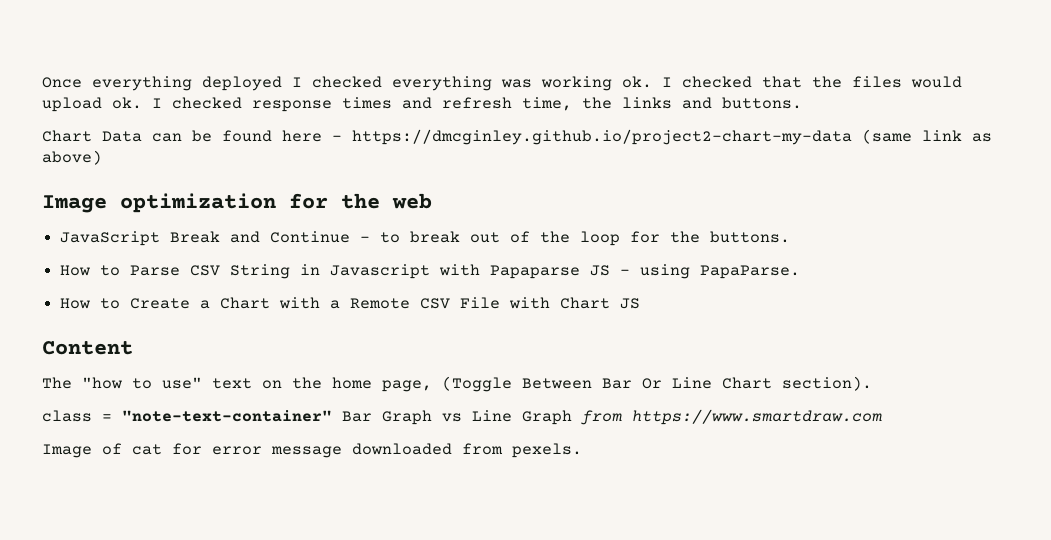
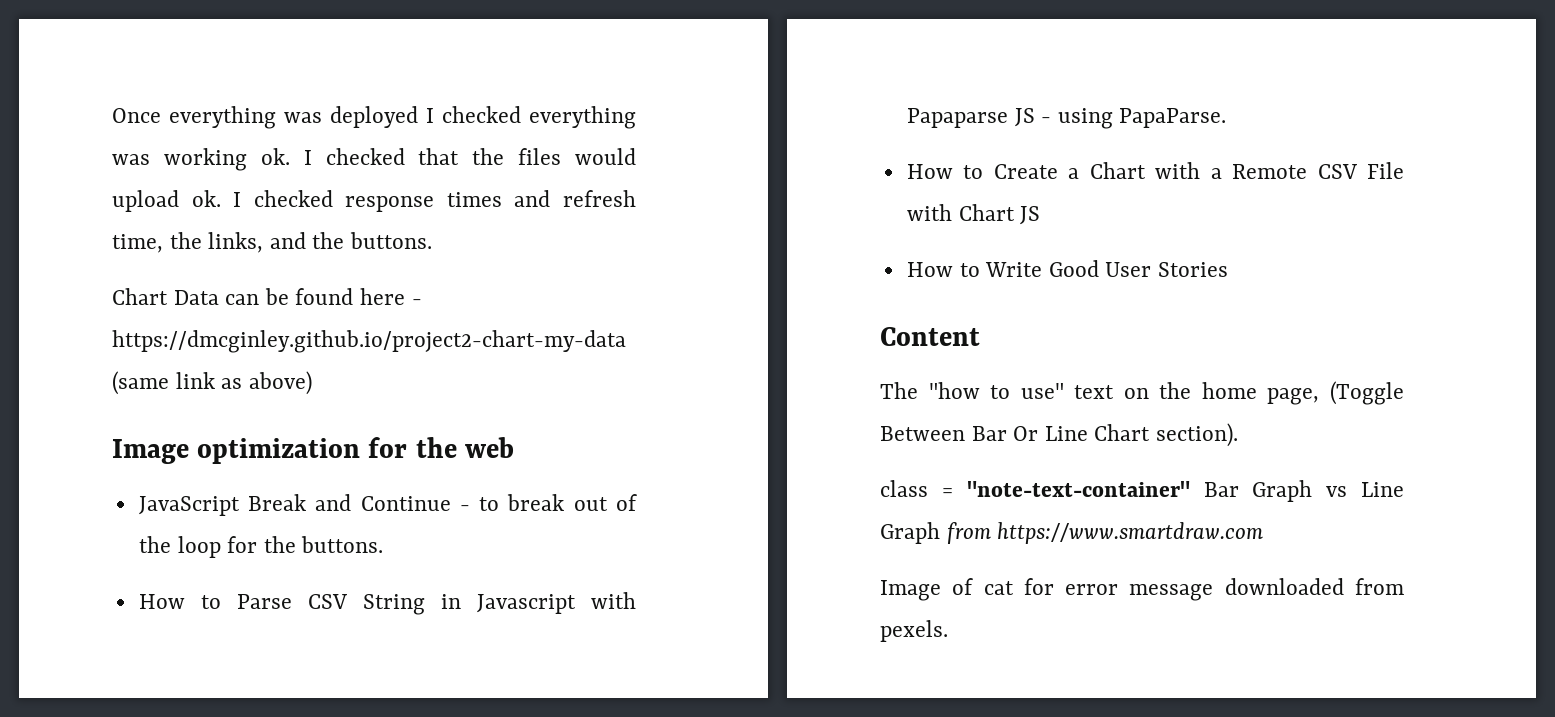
(192, 83) none -> [284,112,322,123] was
[622,97,712,109] links and -> [208,232,345,253] links, and the
(641, 303) none -> [906,260,1229,277] // How to Write Good User Stories

